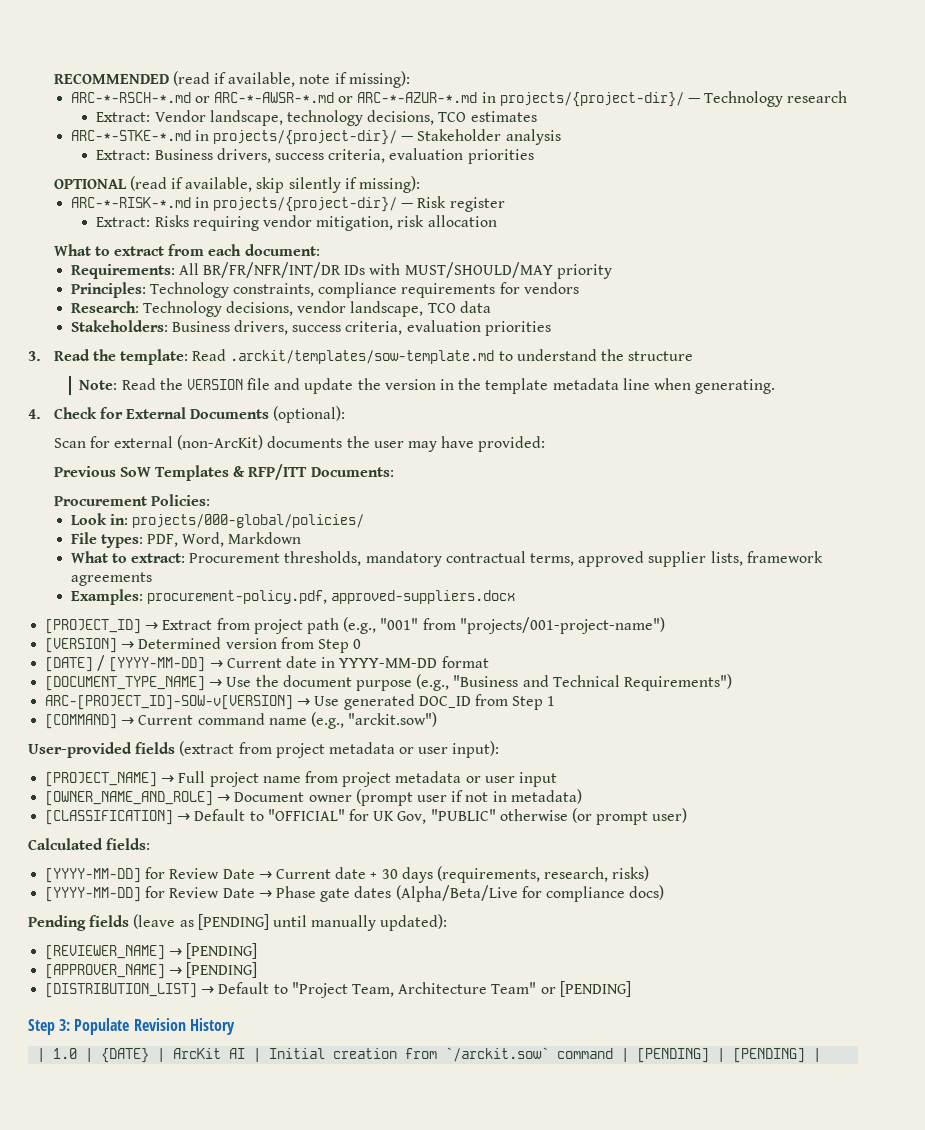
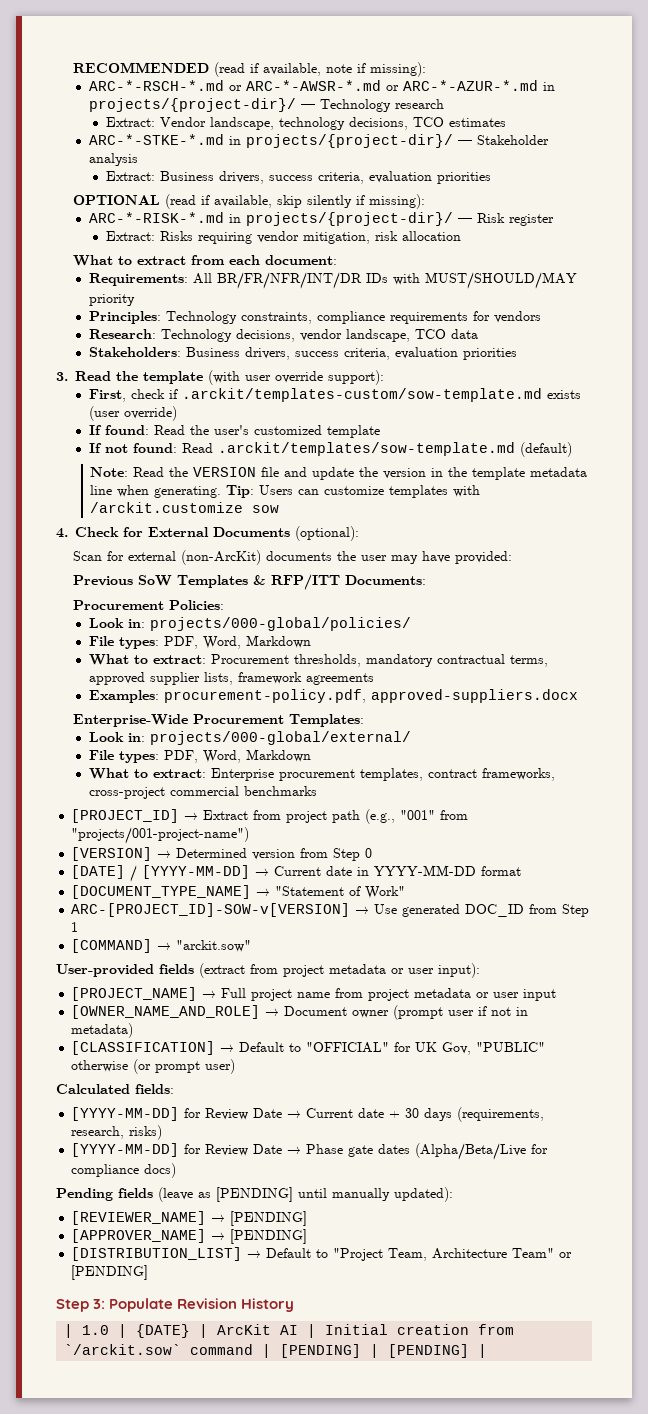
[120,349,694,365] template: Read .arckit/templates/sow-template.md to understand the structure -> [143,370,384,385] [88,388,581,402] [88,406,177,421] [88,425,380,438] [88,442,572,457] template (with user override support): // First, check if .arckit/templates-custom/sow-template.md exists (user override) // If found: Read the user's customized template // If not found: Read .arckit/templates/sow-template.md (default)
(776, 386) none -> [226,485,481,498] [90,502,280,513] Tip: Users can customize templates with /arckit.customize sow
(516, 597) none -> [73,714,365,727] [88,731,411,745] [88,749,311,763] [88,768,555,781] [88,786,317,799] // Enterprise-Wide Procurement Templates: // Look in: projects/000-global/external/ // File types: PDF, Word, Markdown // What to extract: Enterprise procurement templates, contract frameworks, cross-project commercial benchmarks
[226,674,732,691] Use the document purpose (e.g., "Business and Technical Requirements") -> [275,886,406,899] "Statement of Work"
[138,712,438,729] Current command name (e.g., "arckit.sow") -> [176,940,252,952] "arckit.sow"

